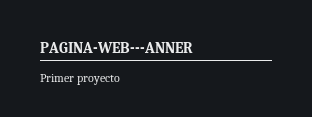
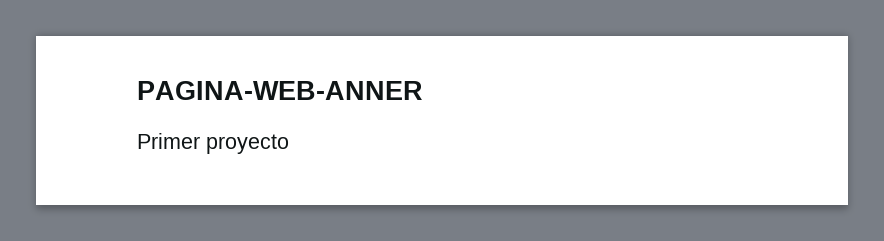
[40,42,193,53] PAGINA-WEB---ANNER -> [137,81,423,100] PAGINA-WEB-ANNER

